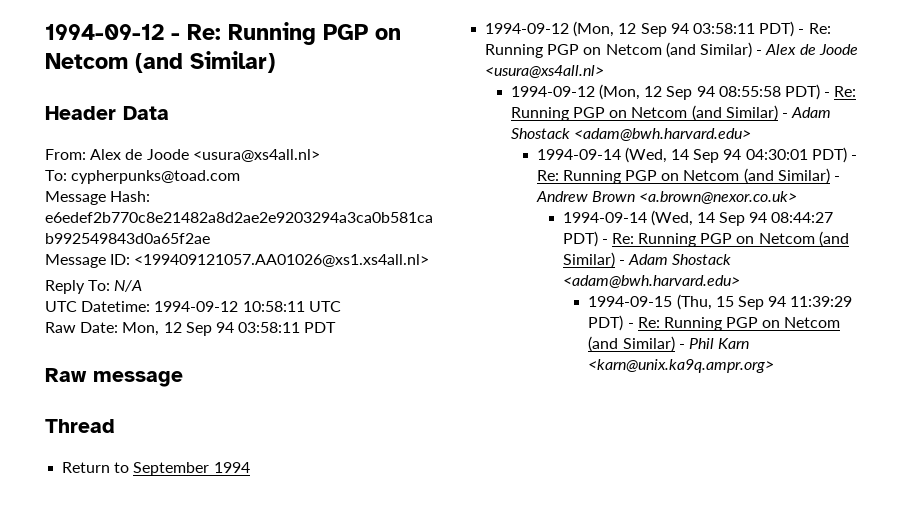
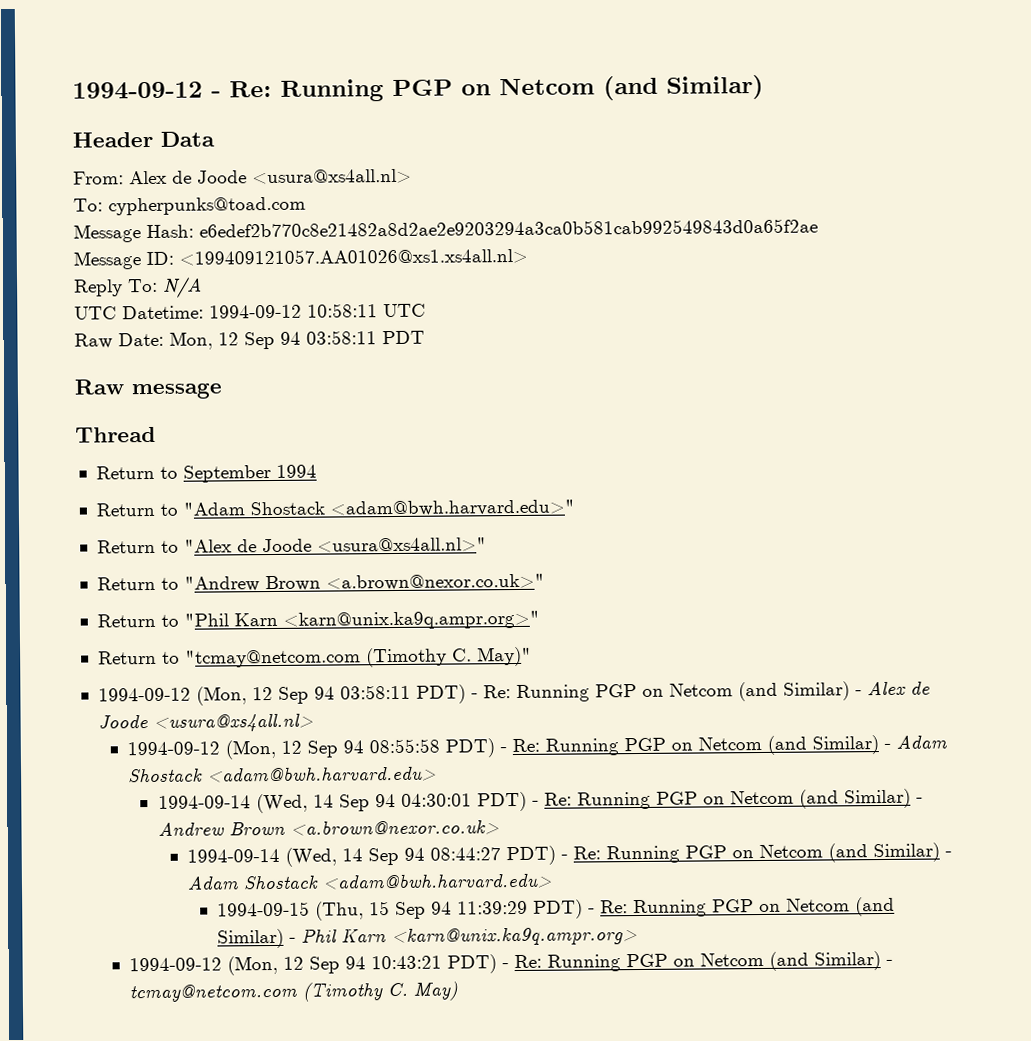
(250, 467) none -> [95,499,575,517] [96,537,487,554] [96,573,545,592] [96,610,540,630] [97,646,532,668] // Return to "Adam Shostack <adam@bwh.harvard.edu>" // Return to "Alex de Joode <usura@xs4all.nl>" // Return to "Andrew Brown <a.brown@nexor.co.uk>" // Return to "Phil Karn <karn@unix.ka9q.ampr.org>" // Return to "tcmay@netcom.com (Timothy C. May)"
(775, 366) none -> [129,951,894,976] [129,981,459,1003] // 1994-09-12 (Mon, 12 Sep 94 10:43:21 PDT) - Re: Running PGP on Netcom (and Similar) - tcmay@netcom.com (Timothy C. May)

